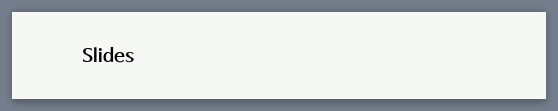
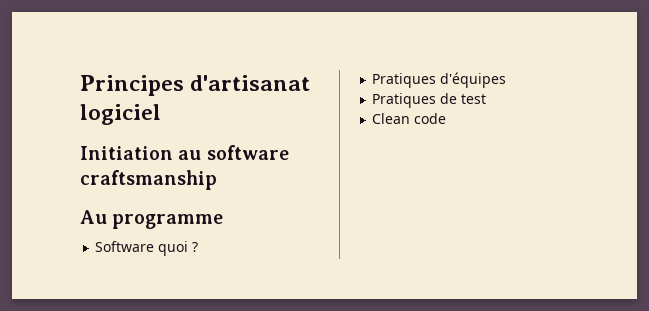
[82,47,134,63] Slides -> [80,75,311,96] [80,104,161,125] [80,145,289,160] [80,170,217,190] [80,210,224,229] [95,241,199,256] [372,72,507,88] [372,93,487,108] [372,113,447,124] Principes d'artisanat logiciel // Initiation au software craftsmanship // Au programme // Software quoi ? // Pratiques d'équipes // Pratiques de test // Clean code

